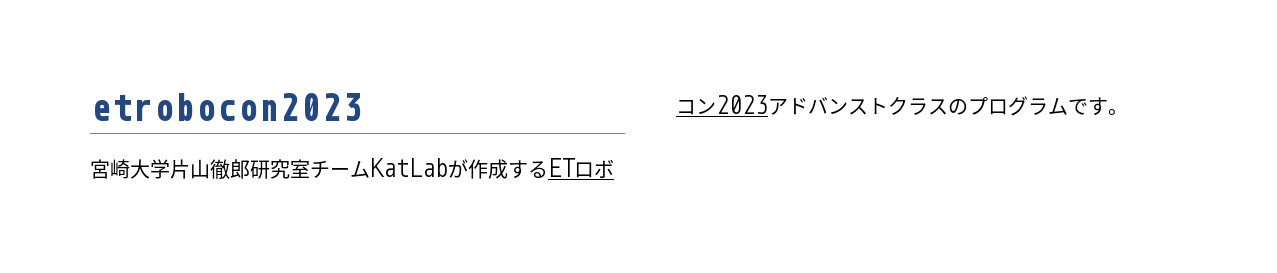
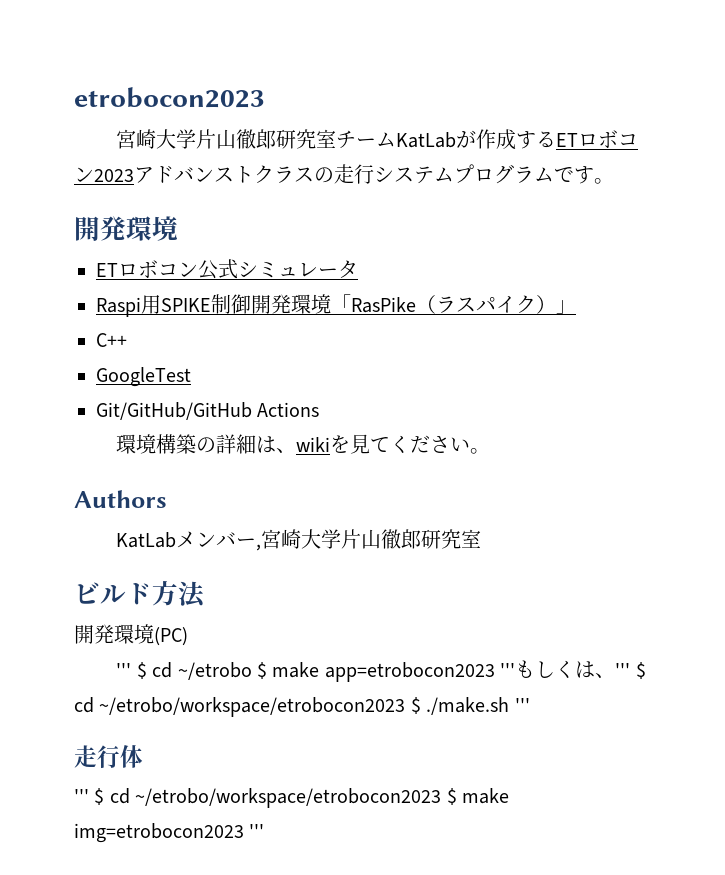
(968, 107) none -> [334,164,454,184] 走行システム
(1128, 112) none -> [74,216,178,241] [96,259,358,280] [96,294,576,317] [96,333,127,347] [96,367,191,387] [96,402,320,420] [116,434,491,454] [74,490,167,508] [116,529,482,551] [74,581,206,608] [74,624,188,646] [116,660,646,682] [74,697,530,717] [74,745,143,769] [74,788,509,808] [74,823,265,843] // 開発環境 // ETロボコン公式シミュレータ // Raspi用SPIKE制御開発環境「RasPike（ラスパイク）」 // C++ // GoogleTest // Git/GitHub/GitHub Actions // 環境構築の詳細は、wikiを見てください。 // Authors // KatLabメンバー,宮崎大学片山徹郎研究室 // ビルド方法 // 開発環境(PC) // ''' $ cd ~/etrobo $ make app=etrobocon2023 '''もしくは、''' $ cd ~/etrobo/workspace/etrobocon2023 $ ./make.sh ''' // 走行体 // ''' $ cd ~/etrobo/workspace/etrobocon2023 $ make img=etrobocon2023 '''

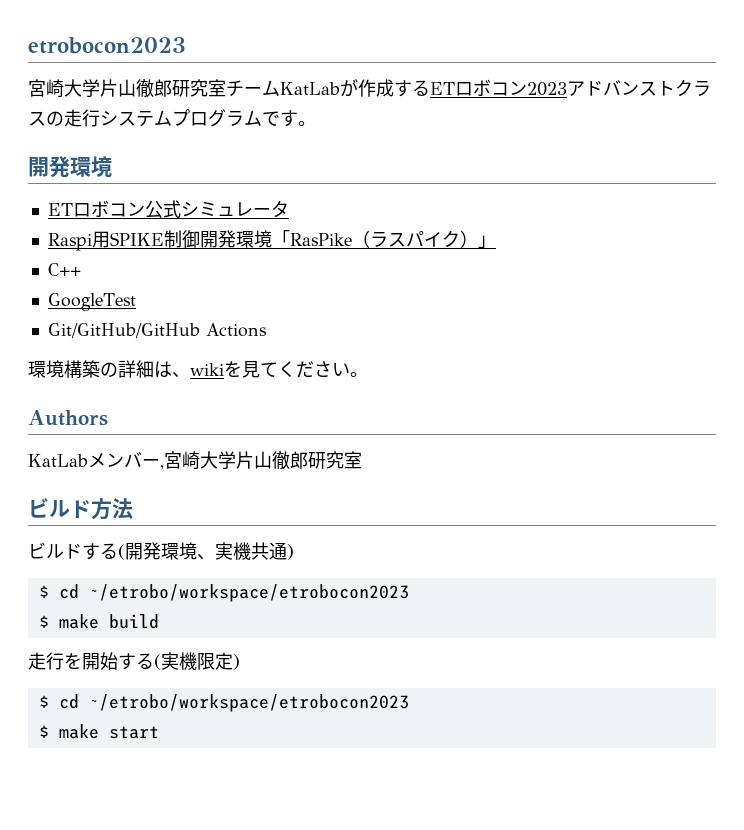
[74,624,188,646] [116,660,646,682] [74,697,530,717] [74,745,143,769] [74,788,509,808] [74,823,265,843] 開発環境(PC) // ''' $ cd ~/etrobo $ make app=etrobocon2023 '''もしくは、''' $ cd ~/etrobo/workspace/etrobocon2023 $ ./make.sh ''' // 走行体 // ''' $ cd ~/etrobo/workspace/etrobocon2023 $ make img=etrobocon2023 ''' -> [28,542,294,560] [38,584,409,602] [38,614,159,629] [28,652,240,670] [38,694,409,712] [38,724,159,739] ビルドする(開発環境、実機共通) // $ cd ~/etrobo/workspace/etrobocon2023 // $ make build // 走行を開始する(実機限定) // $ cd ~/etrobo/workspace/etrobocon2023 // $ make start

